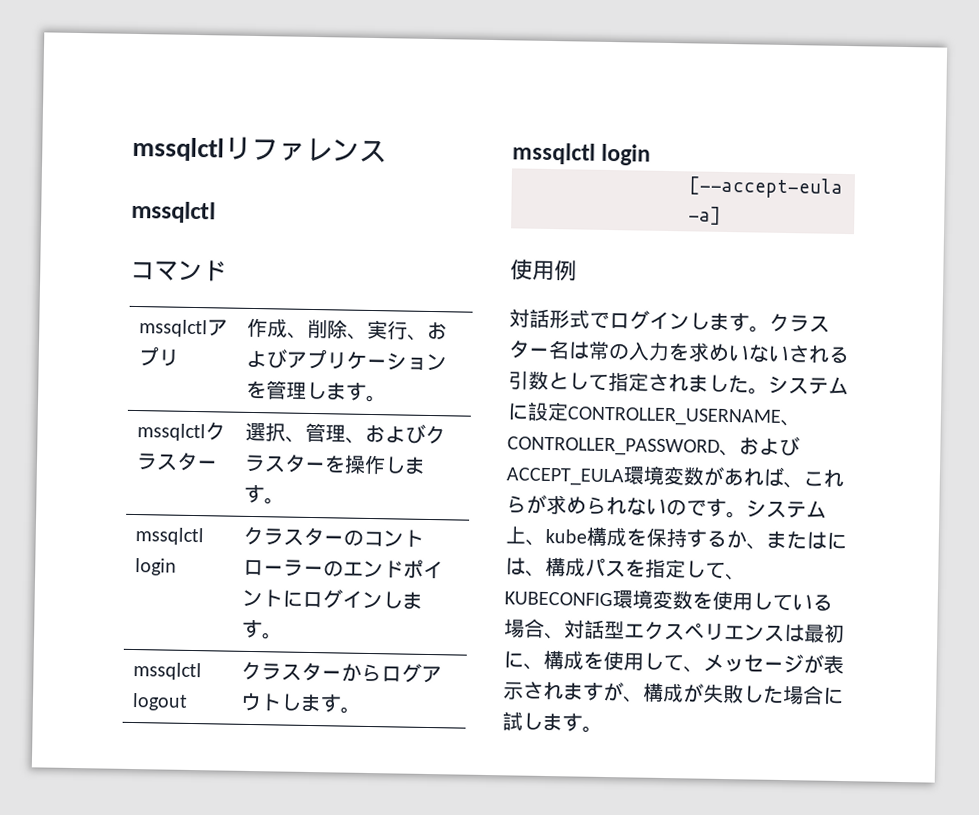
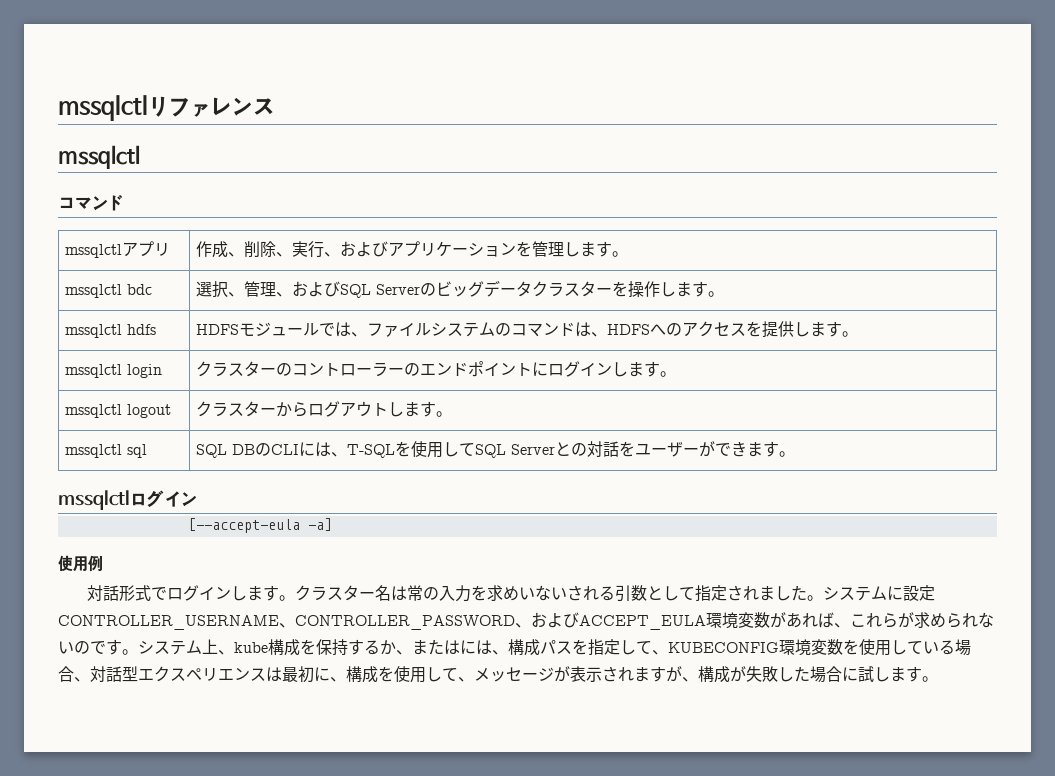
[204,422,226,441] [135,452,218,472] クラスター -> [126,284,152,295] bdc
(426, 433) none -> [339,280,532,298] SQL Serverのビッグデータ
(285, 501) none -> [64,324,156,338] [195,321,858,338] // mssqlctl hdfs | HDFSモジュールでは、ファイルシステムのコマンドは、HDFSへのアクセスを提供します。
[512,142,652,166] // mssqlctl login -> [64,444,147,458] [195,441,795,458] [58,490,198,510] // mssqlctl sql | SQL DBのCLIには、T-SQLを使用してSQL Serverとの対話をユーザーができます。 // mssqlctlログイン

